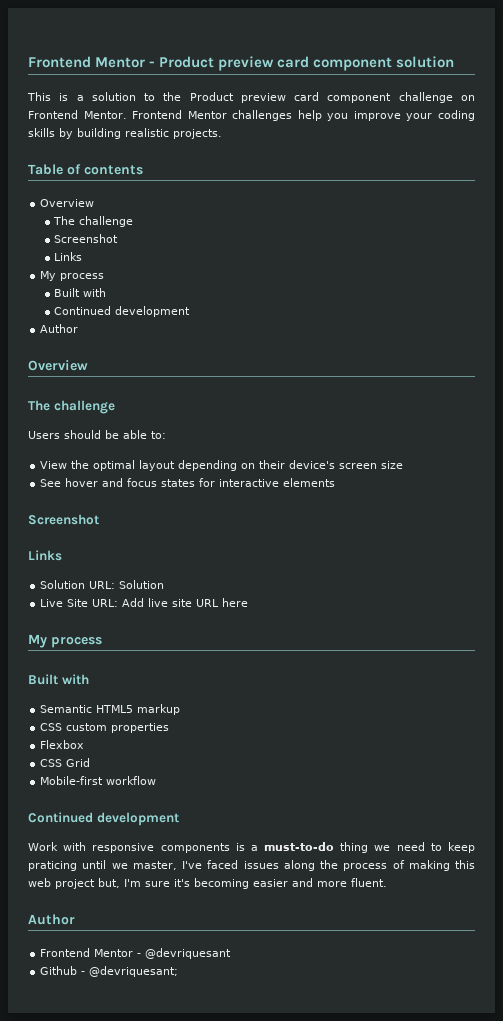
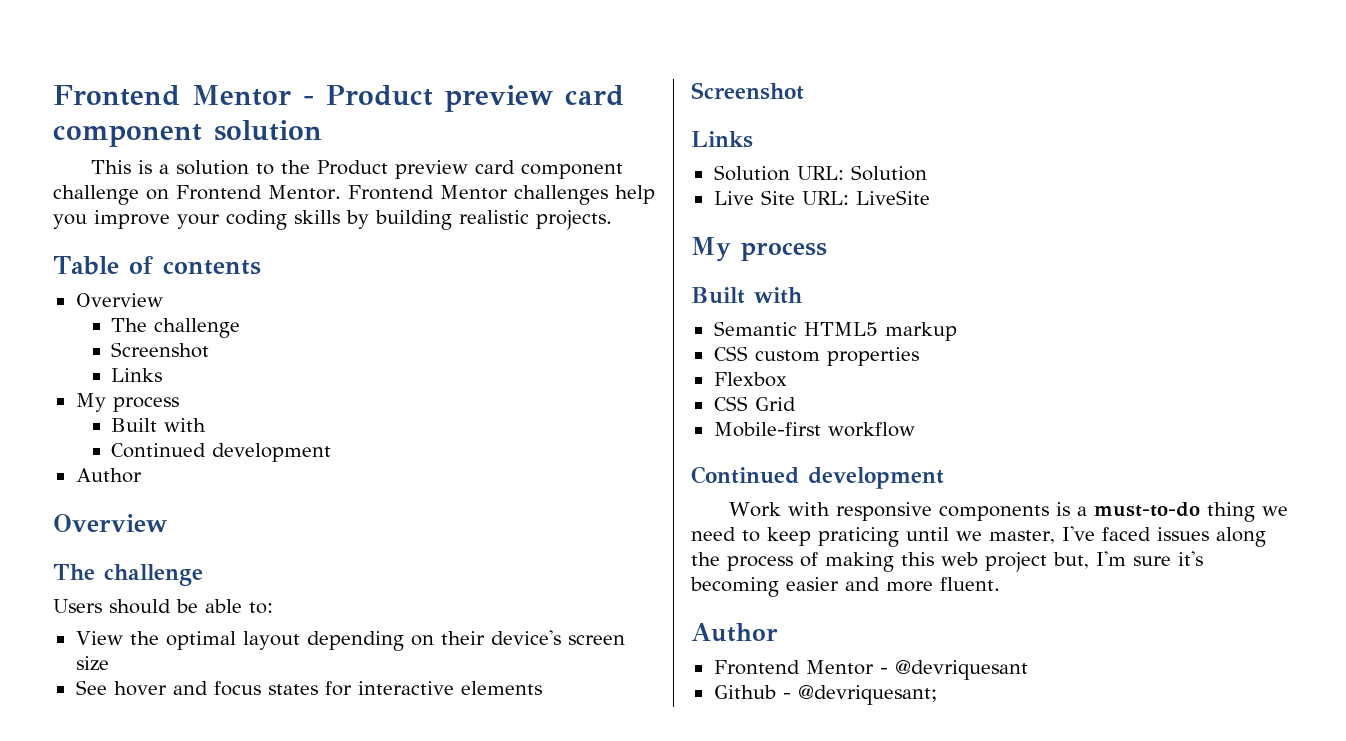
[122,598,249,607] Add live site URL here -> [855,190,930,205] LiveSite

